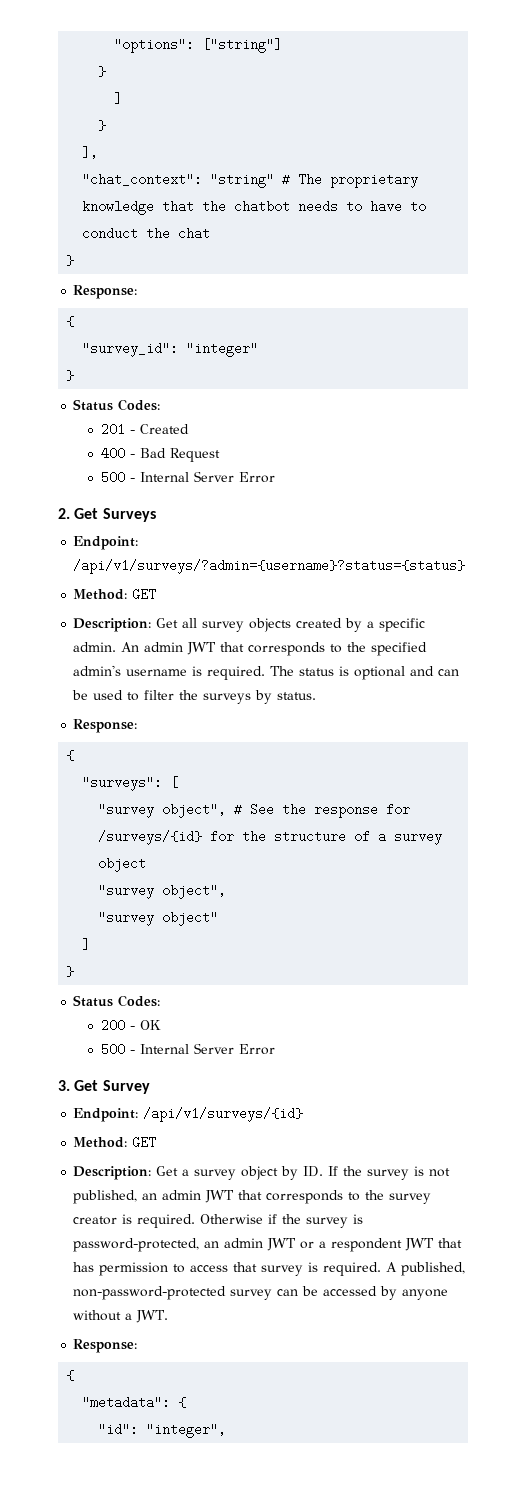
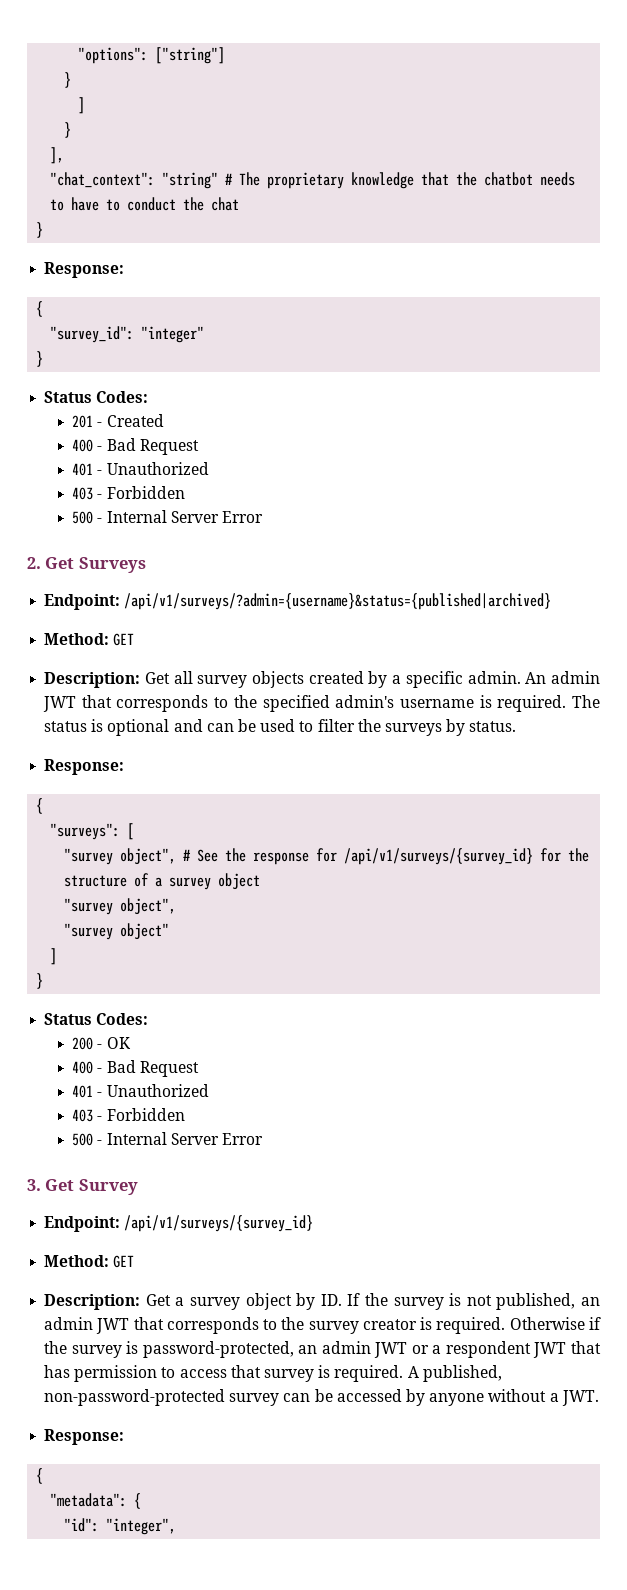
(220, 455) none -> [72,462,209,476] [72,486,185,500] // 401 - Unauthorized // 403 - Forbidden
[73,559,466,574] /api/v1/surveys/?admin={username}?status={status} -> [124,593,552,610] /api/v1/surveys/?admin={username}&status={published|archived}
[98,830,203,845] /surveys/{id} -> [344,848,534,865] /api/v1/surveys/{survey_id}
(161, 1025) none -> [72,1060,199,1077] [72,1084,209,1098] [72,1108,185,1122] // 400 - Bad Request // 401 - Unauthorized // 403 - Forbidden
[143,1107,304,1122] /api/v1/surveys/{id} -> [124,1215,314,1232] /api/v1/surveys/{survey_id}

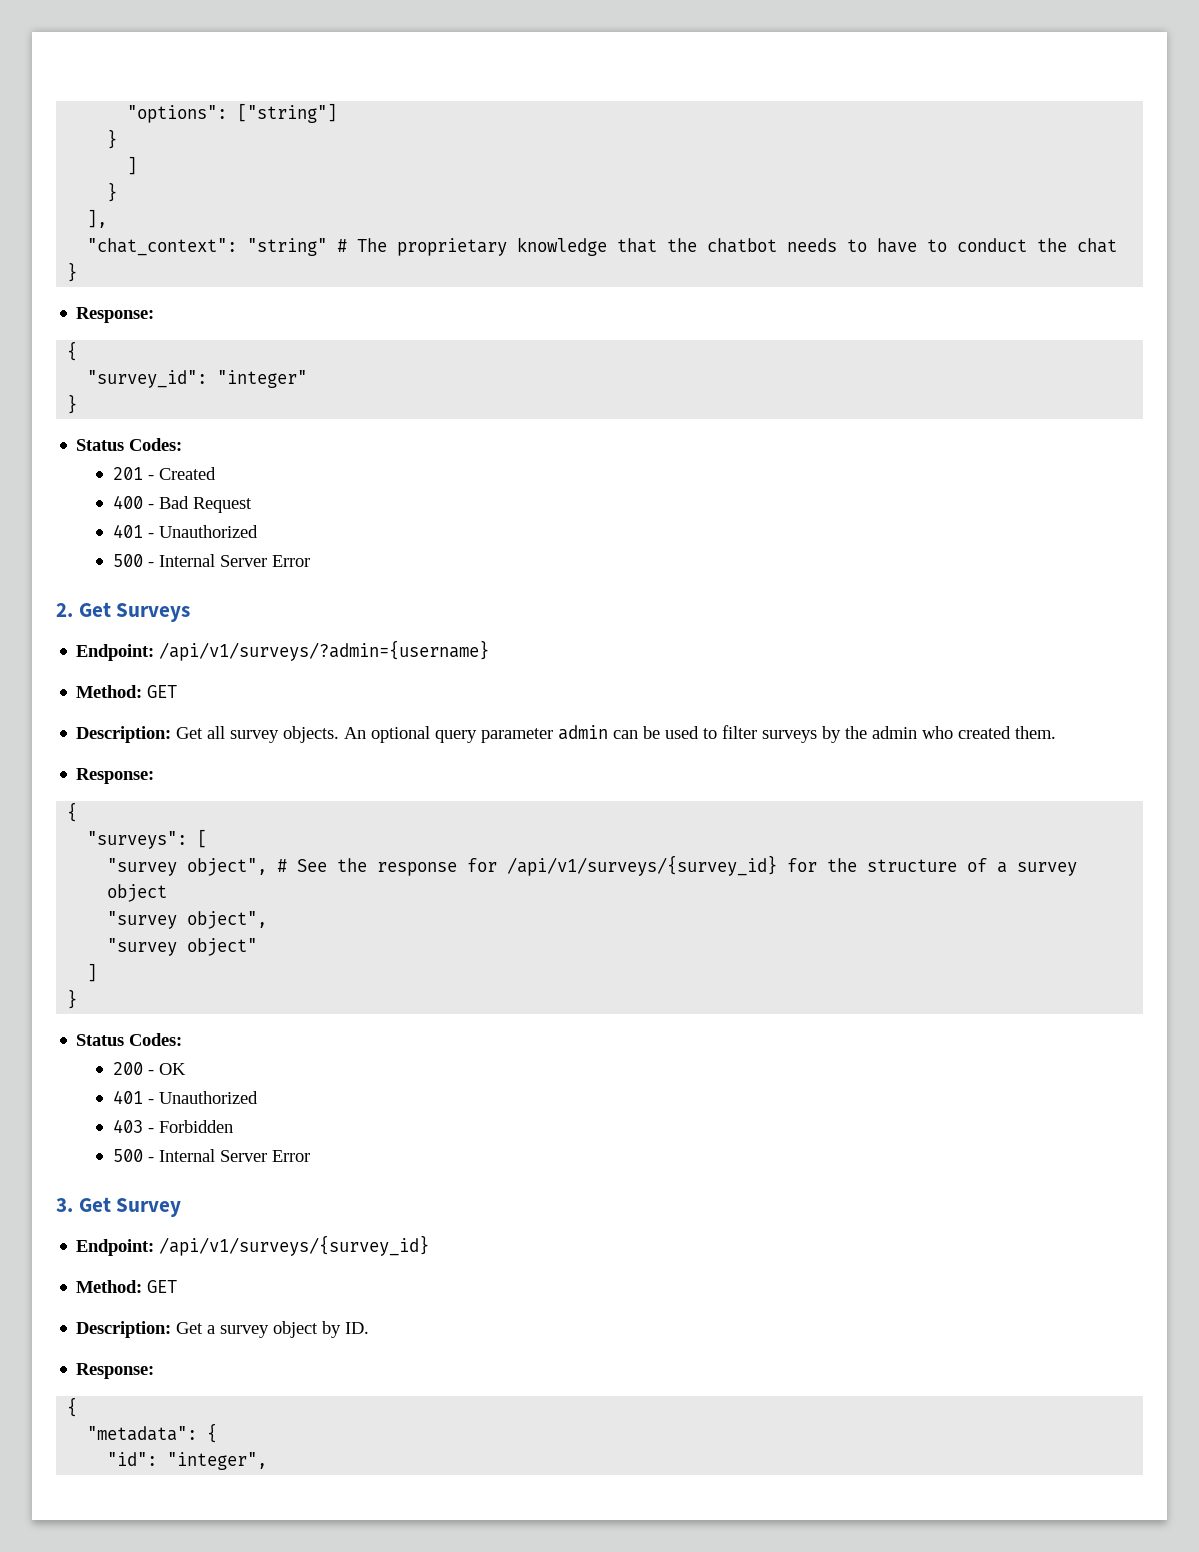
[72,486,185,500] // 403 - Forbidden -> (258, 531) none
[124,593,552,610] /api/v1/surveys/?admin={username}&status={published|archived} -> [159,640,490,661] /api/v1/surveys/?admin={username}
[251,671,601,688] [43,695,600,712] [44,719,203,736] objects created by a specific admin. An admin JWT that corresponds to the specified admin's username is required. The status is optional and -> [283,725,609,743] objects. An optional query parameter admin
[357,719,381,732] the -> (758, 732) none
[469,721,517,732] status. -> [845,726,1057,739] the admin who created them.
[72,1060,199,1077] // 400 - Bad Request -> (186, 1069) none
[347,1293,601,1310] [44,1317,601,1334] [44,1341,602,1358] [44,1365,502,1382] [44,1389,599,1406] If the survey is not published, an admin JWT that corresponds to the survey creator is required. Otherwise if the survey is password-protected, an admin JWT or a respondent JWT that has permission to access that survey is required. A published, non-password-protected survey can be accessed by anyone without a JWT. -> (370, 1328) none

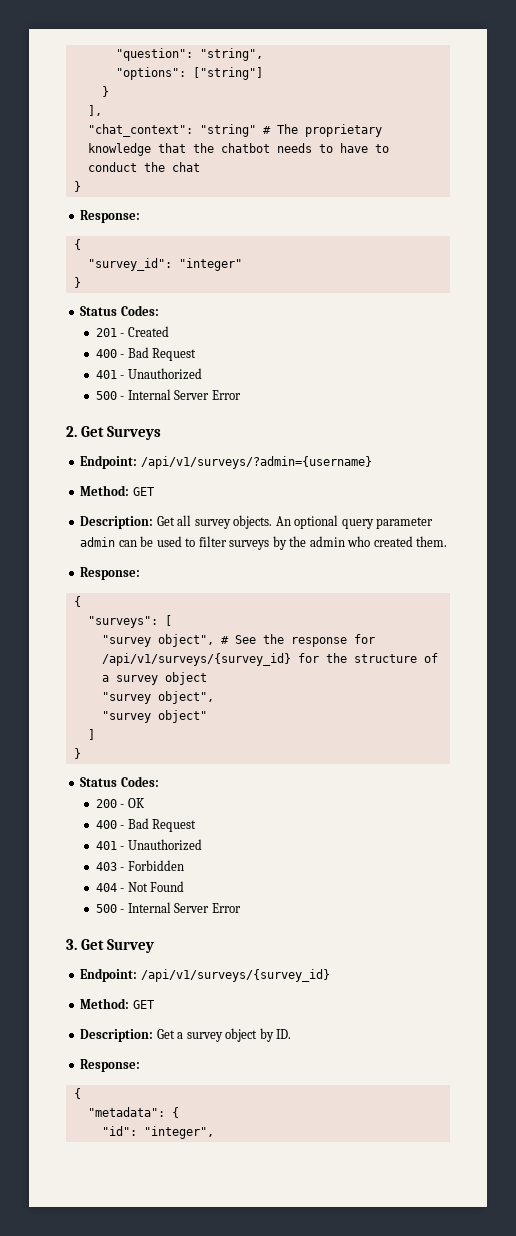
(127, 114) none -> [115,48,263,61] "question": "string", //
[127,156,138,175] [107,182,118,202] // ] // } -> (109, 91) none
(186, 1069) none -> [95,818,197,832] // 400 - Bad Request
(233, 1126) none -> [95,881,185,892] // 404 - Not Found

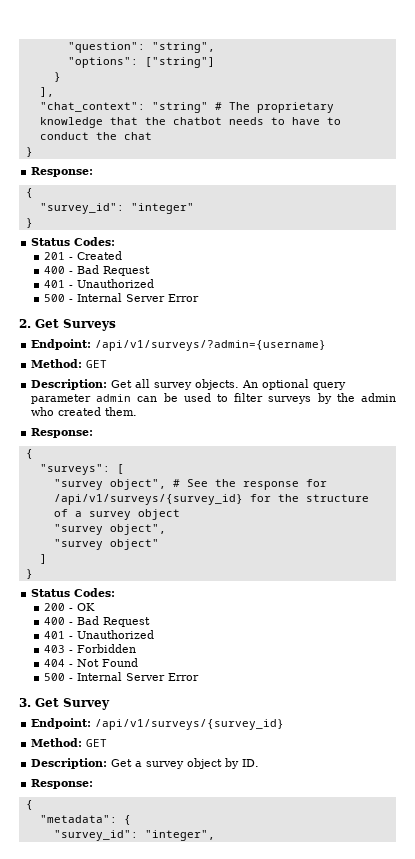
[101,1126,137,1136] "id": -> [53,830,138,841] "survey_id":

